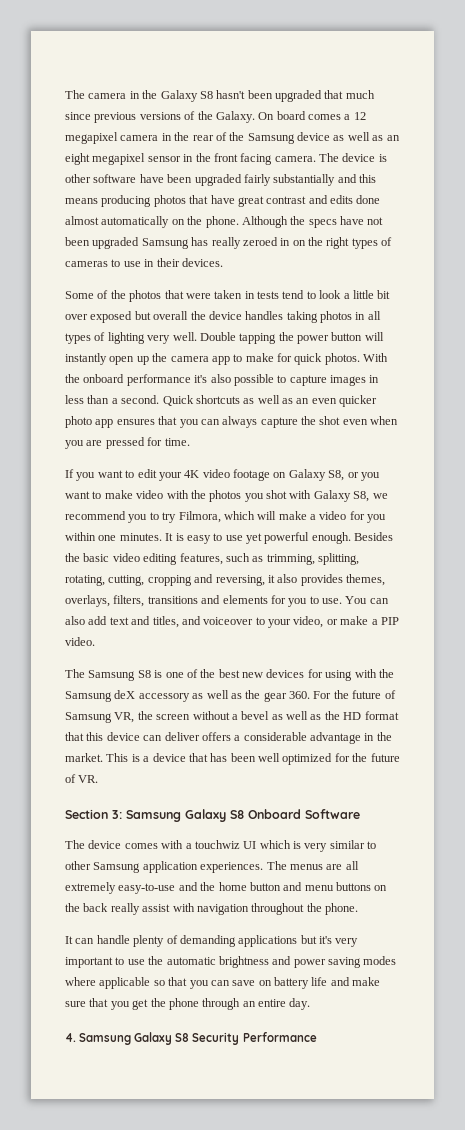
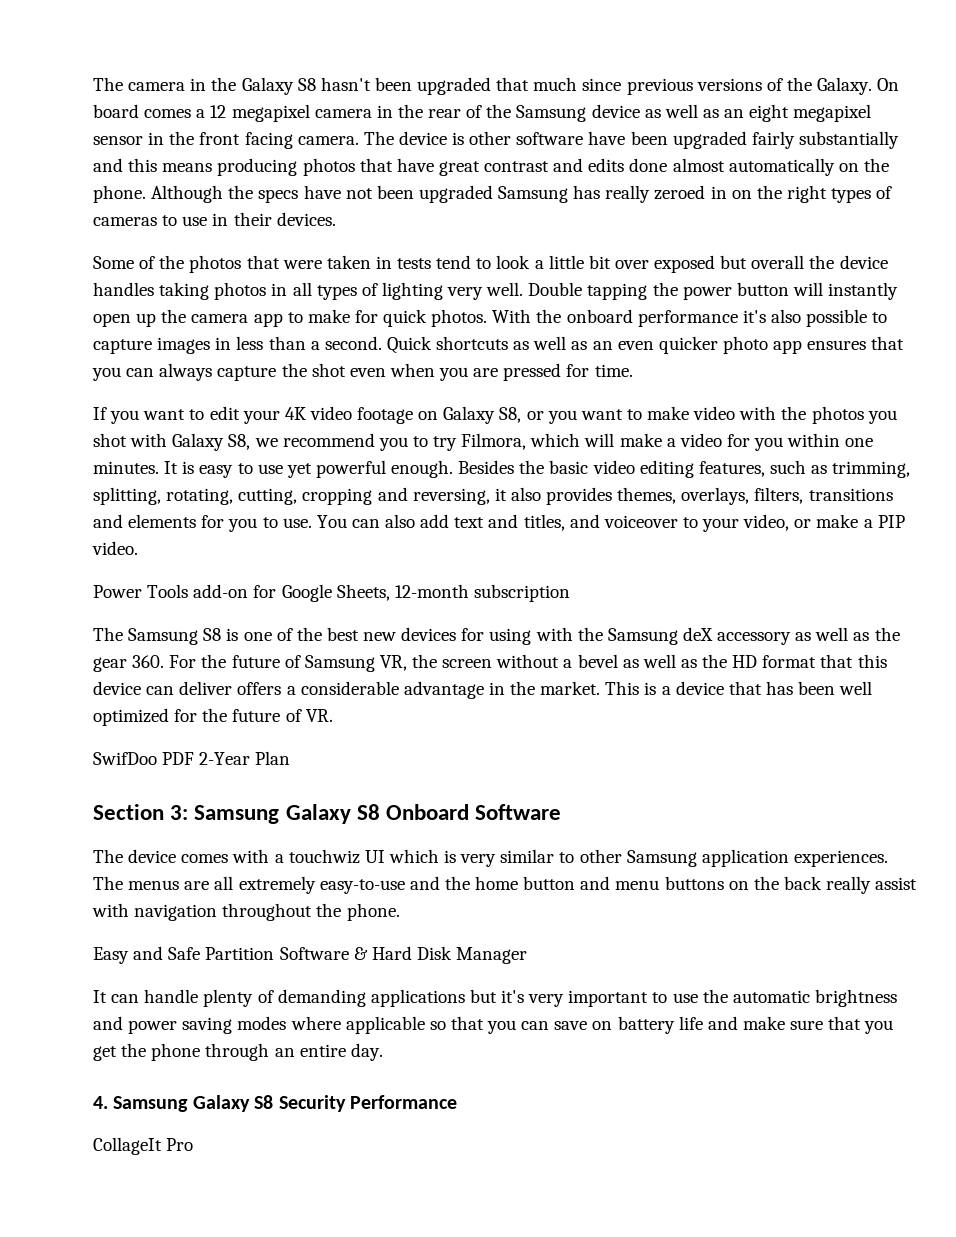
(95, 641) none -> [93,584,570,602] // Power Tools add-on for Google Sheets, 12-month subscription
(99, 779) none -> [93,751,291,765] // SwifDoo PDF 2-Year Plan
(358, 909) none -> [93,946,528,964] // Easy and Safe Partition Software & Hard Disk Manager
(317, 1037) none -> [93,1137,194,1155] // CollageIt Pro

